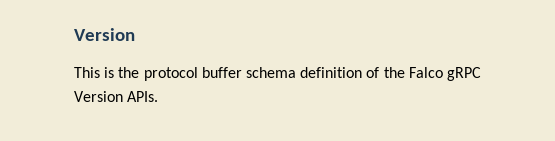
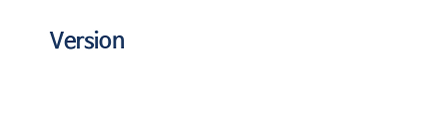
[74,28,135,41] [74,67,481,81] [74,91,159,102] Version // This is the protocol buffer schema definition of the Falco gRPC Version APIs. -> [48,30,125,50] Version

